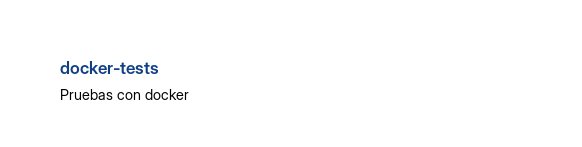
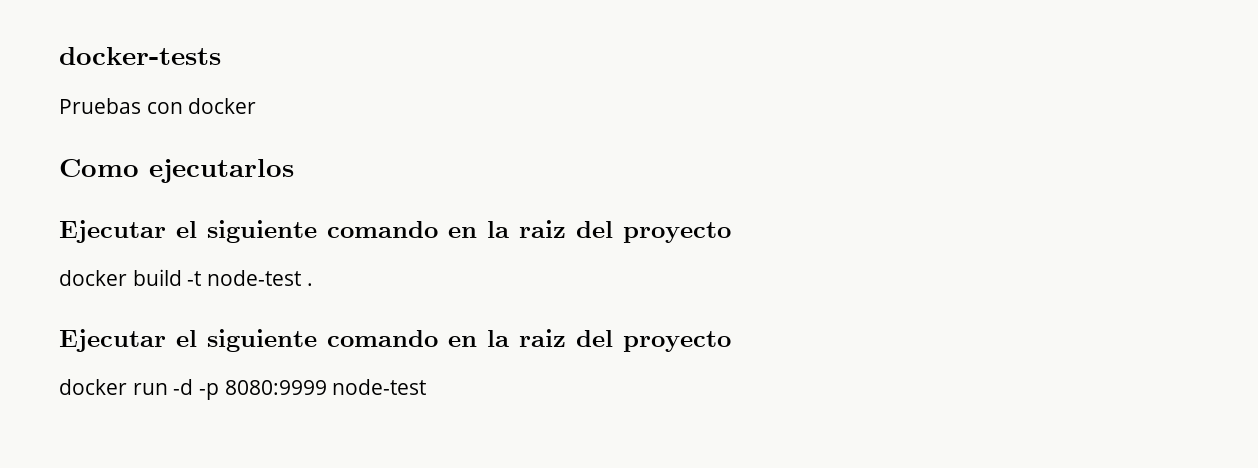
(189, 94) none -> [59,159,294,183] [59,220,731,243] [59,269,313,286] [59,329,731,352] [59,379,427,400] // Como ejecutarlos // Ejecutar el siguiente comando en la raiz del proyecto // docker build -t node-test . // Ejecutar el siguiente comando en la raiz del proyecto // docker run -d -p 8080:9999 node-test

